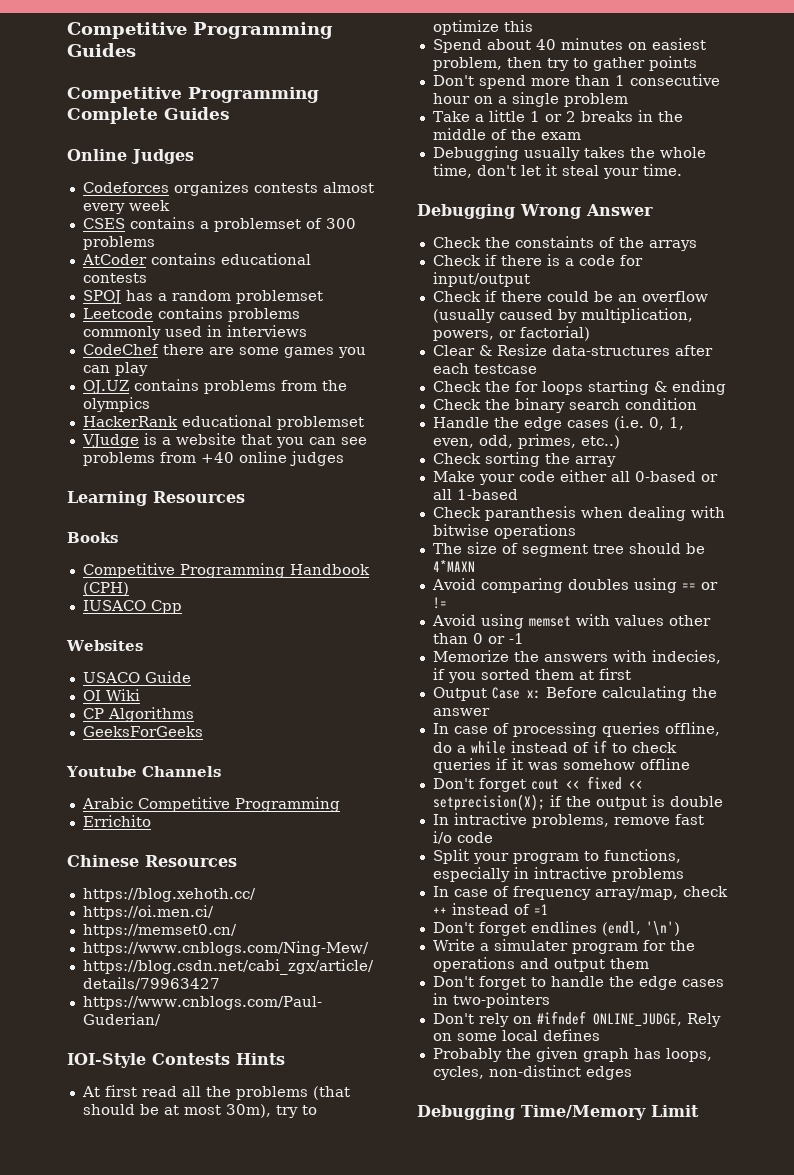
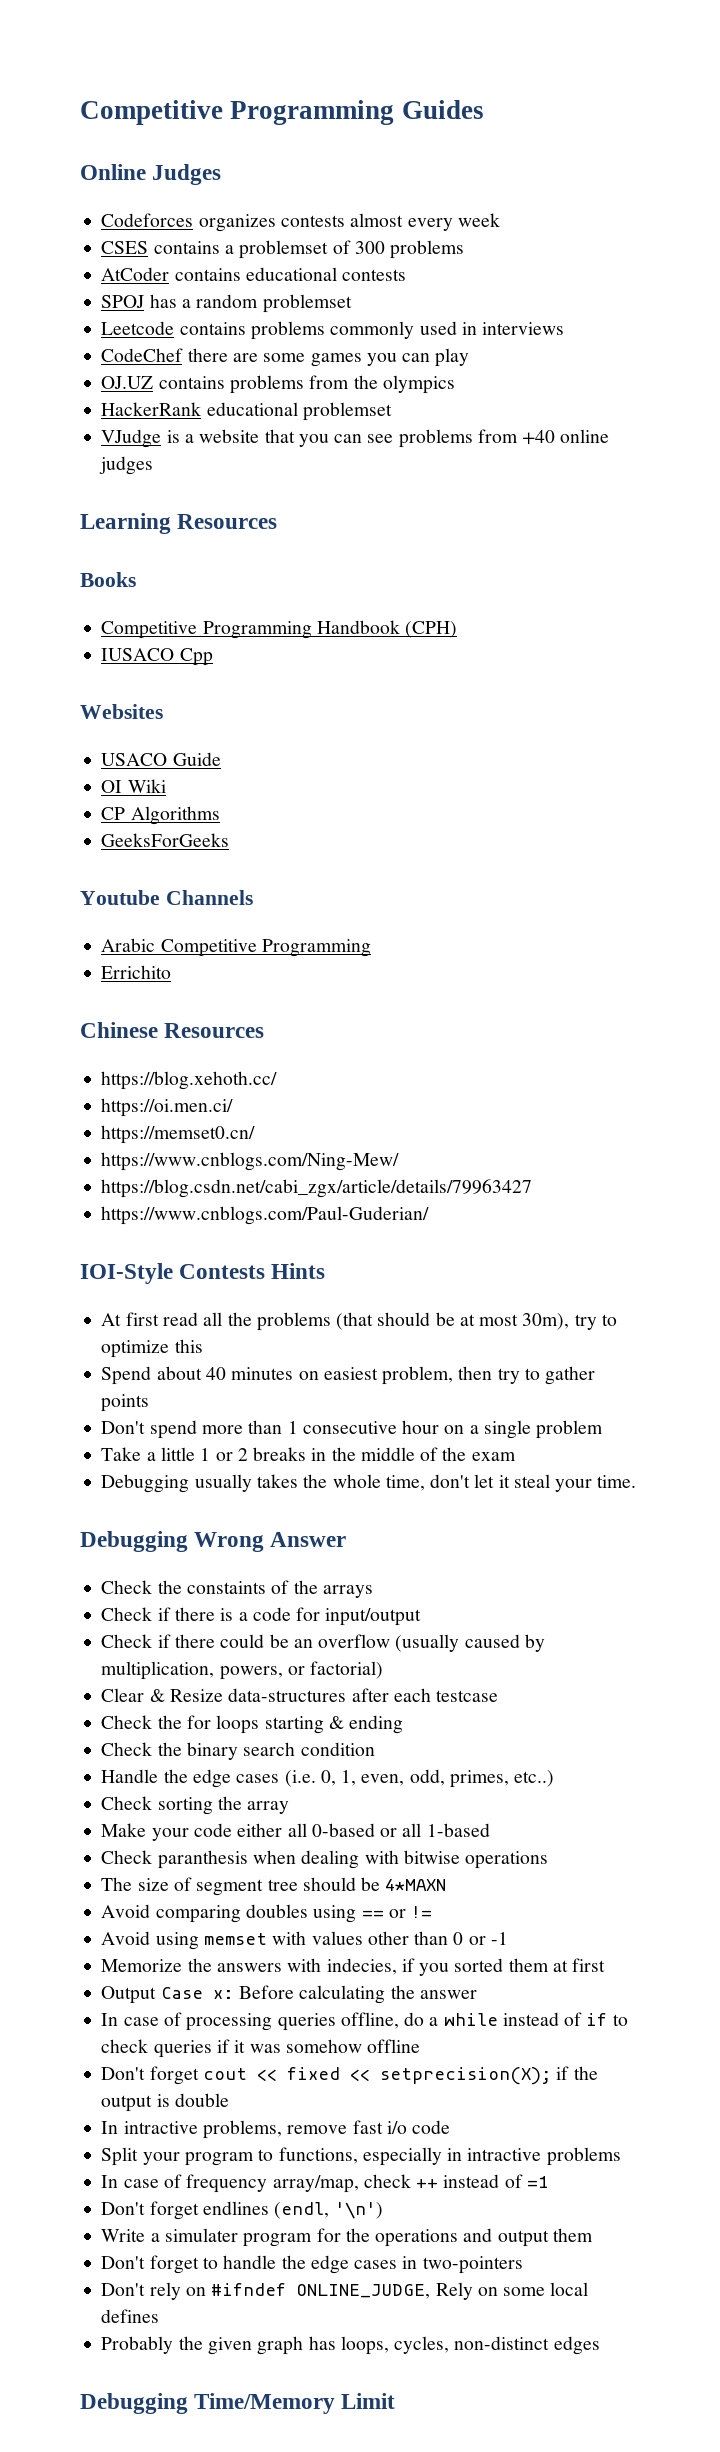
[67,87,319,103] [67,107,230,124] // Competitive Programming Complete Guides -> (484, 109) none

